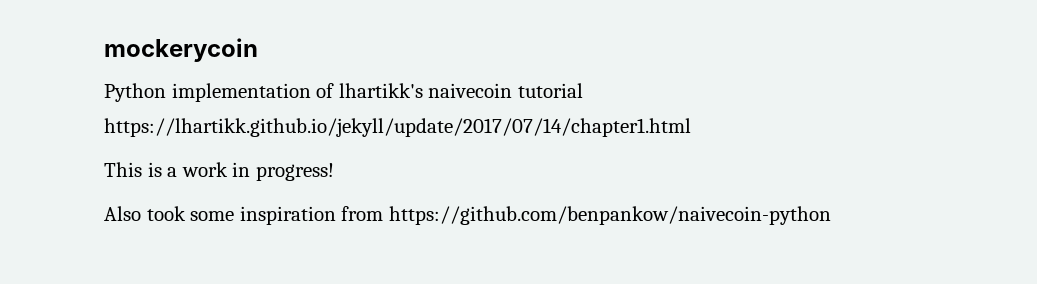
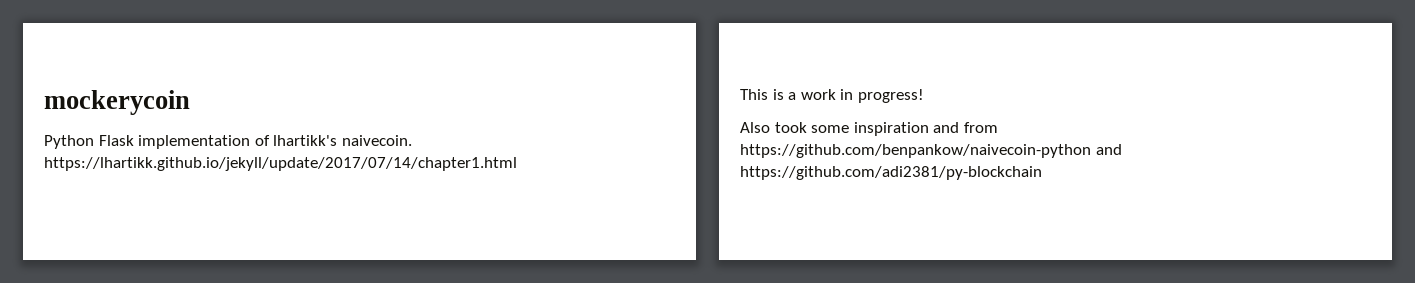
(166, 92) none -> [98,135,134,146] Flask
[428,83,583,98] naivecoin tutorial -> [341,135,412,146] naivecoin.
(336, 215) none -> [933,122,960,133] and
(831, 215) none -> [1095,144,1122,155] [740,166,1042,180] and https://github.com/adi2381/py-blockchain

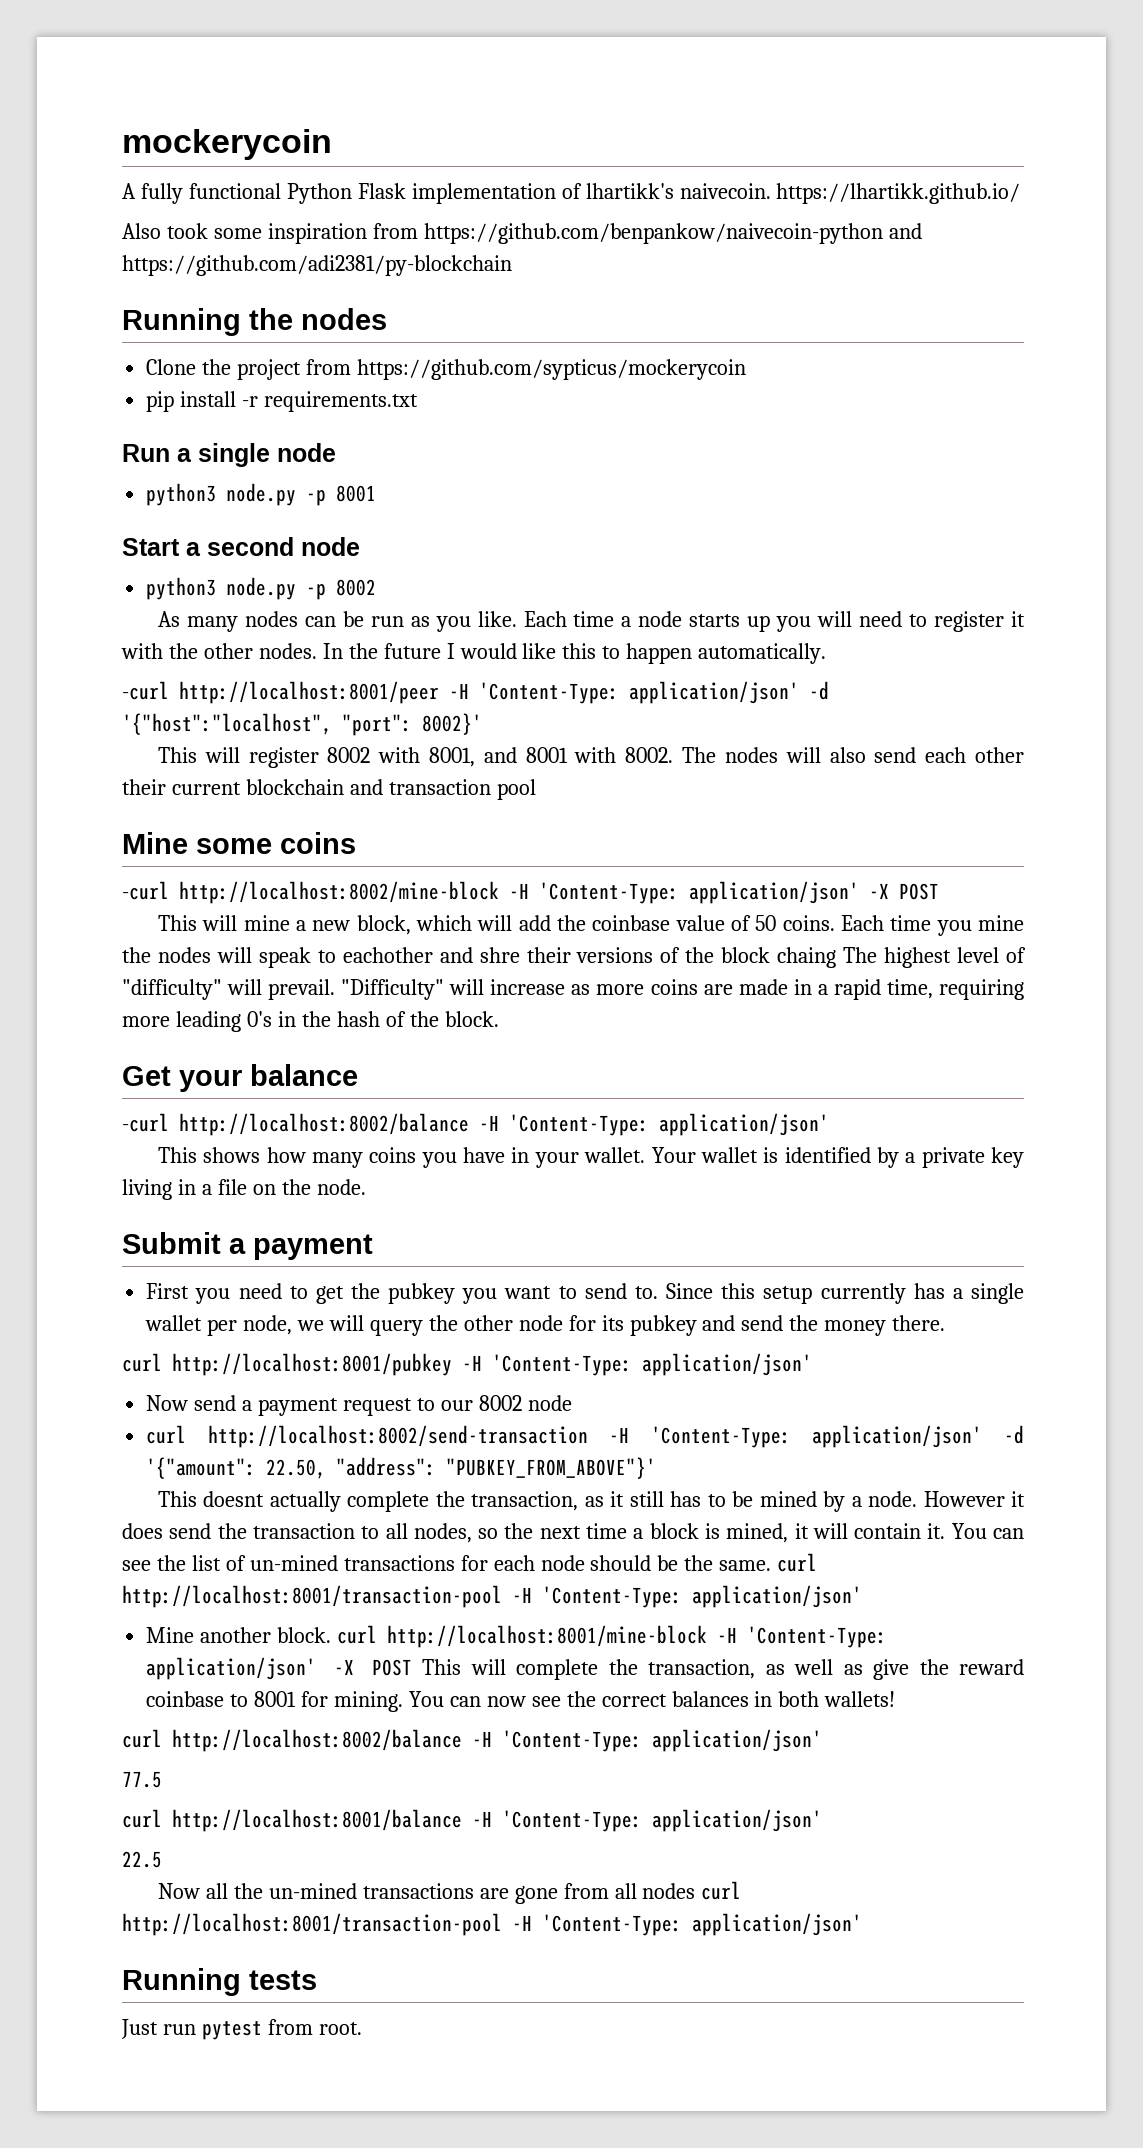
(190, 102) none -> [122,183,281,204] A fully functional
[44,157,517,171] [740,89,924,103] https://lhartikk.github.io/jekyll/update/2017/07/14/chapter1.html // This is a work in progress! -> [776,183,1021,204] https://lhartikk.github.io/
[933,122,960,133] and -> (367, 233) none
(1042, 173) none -> [122,308,387,336] [146,359,746,380] [146,391,419,412] [122,443,336,467] [146,483,377,506] [122,537,360,556] [146,577,377,600] [157,611,1025,632] [121,643,827,664] [122,681,829,704] [122,713,482,736] [157,747,1024,768] [122,779,536,800] [122,832,356,854] [122,881,939,904] [157,915,1024,936] [122,947,1027,968] [122,979,1025,1000] [122,1011,499,1032] [122,1064,358,1092] [122,1113,829,1136] [157,1147,1024,1168] [122,1179,366,1200] [122,1232,373,1260] [146,1283,1024,1304] [145,1315,946,1336] [122,1353,812,1376] [146,1395,572,1416] [146,1425,1024,1448] [146,1457,657,1479] [157,1491,1025,1512] [122,1523,1024,1543] [122,1553,818,1572] [122,1585,862,1608] [146,1625,888,1648] [146,1657,1024,1680] [146,1691,896,1712] [122,1729,822,1752] [122,1771,162,1788] [122,1809,822,1832] [122,1851,162,1868] [157,1881,742,1904] [122,1913,862,1936] [122,1968,317,1996] [121,2019,362,2040] // Running the nodes // Clone the project from https://github.com/sypticus/mockerycoin // pip install -r requirements.txt // Run a single node // python3 node.py -p 8001 // Start a second node // python3 node.py -p 8002 // As many nodes can be run as you like. Each time a node starts up you will need to register it with the other nodes. In the future I would like this to happen automatically. // -curl http://localhost:8001/peer -H 'Content-Type: application/json' -d '{"host":"localhost", "port": 8002}' // This will register 8002 with 8001, and 8001 with 8002. The nodes will also send each other their current blockchain and transaction pool // Mine some coins // -curl http://localhost:8002/mine-block -H 'Content-Type: application/json' -X POST // This will mine a new block, which will add the coinbase value of 50 coins. Each time you mine the nodes will speak to eachother and shre their versions of the block chaing The highest level of "difficulty" will prevail. "Difficulty" will increase as more coins are made in a rapid time, requiring more leading 0's in the hash of the block. // Get your balance // -curl http://localhost:8002/balance -H 'Content-Type: application/json' // This shows how many coins you have in your wallet. Your wallet is identified by a private key living in a file on the node. // Submit a payment // First you need to get the pubkey you want to send to. Since this setup currently has a single wallet per node, we will query the other node for its pubkey and send the money there. // curl http://localhost:8001/pubkey -H 'Content-Type: application/json' // Now send a payment request to our 8002 node // curl http://localhost:8002/send-transaction -H 'Content-Type: application/json' -d '{"amount": 22.50, "address": "PUBKEY_FROM_ABOVE"}' // This doesnt actually complete the transaction, as it still has to be mined by a node. However it does send the transaction to all nodes, so the next time a block is mined, it will contain it. You can see the list of un-mined transactions for each node should be the same. curl http://localhost:8001/transaction-pool -H 'Content-Type: application/json' // Mine another block. curl http://localhost:8001/mine-block -H 'Content-Type: application/json' -X POST This will complete the transaction, as well as give the reward coinbase to 8001 for mining. You can now see the correct balances in both wallets! // curl http://localhost:8002/balance -H 'Content-Type: application/json' // 77.5 // curl http://localhost:8001/balance -H 'Content-Type: application/json' // 22.5 // Now all the un-mined transactions are gone from all nodes curl http://localhost:8001/transaction-pool -H 'Content-Type: application/json' // Running tests // Just run pytest from root.

